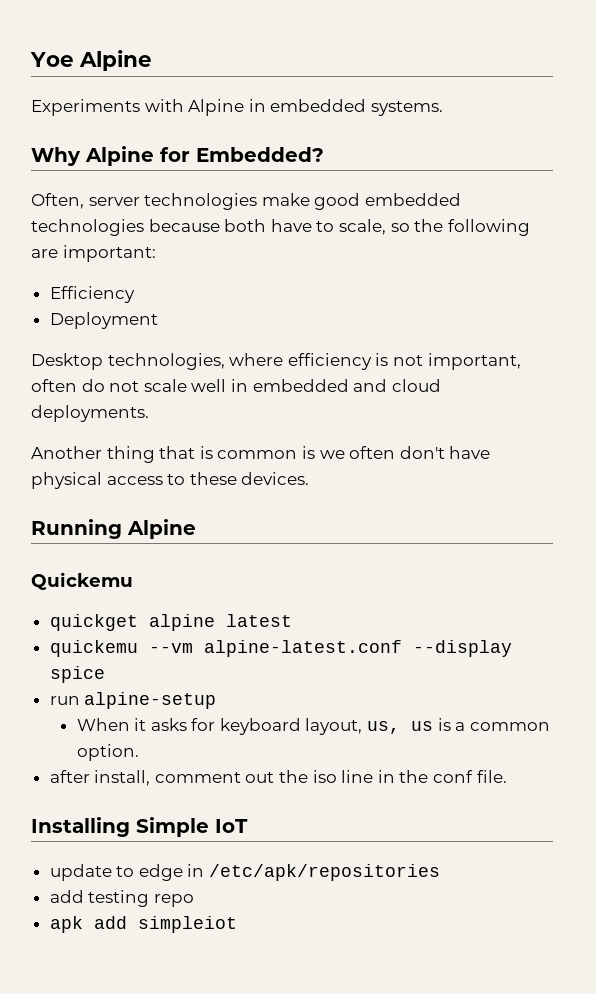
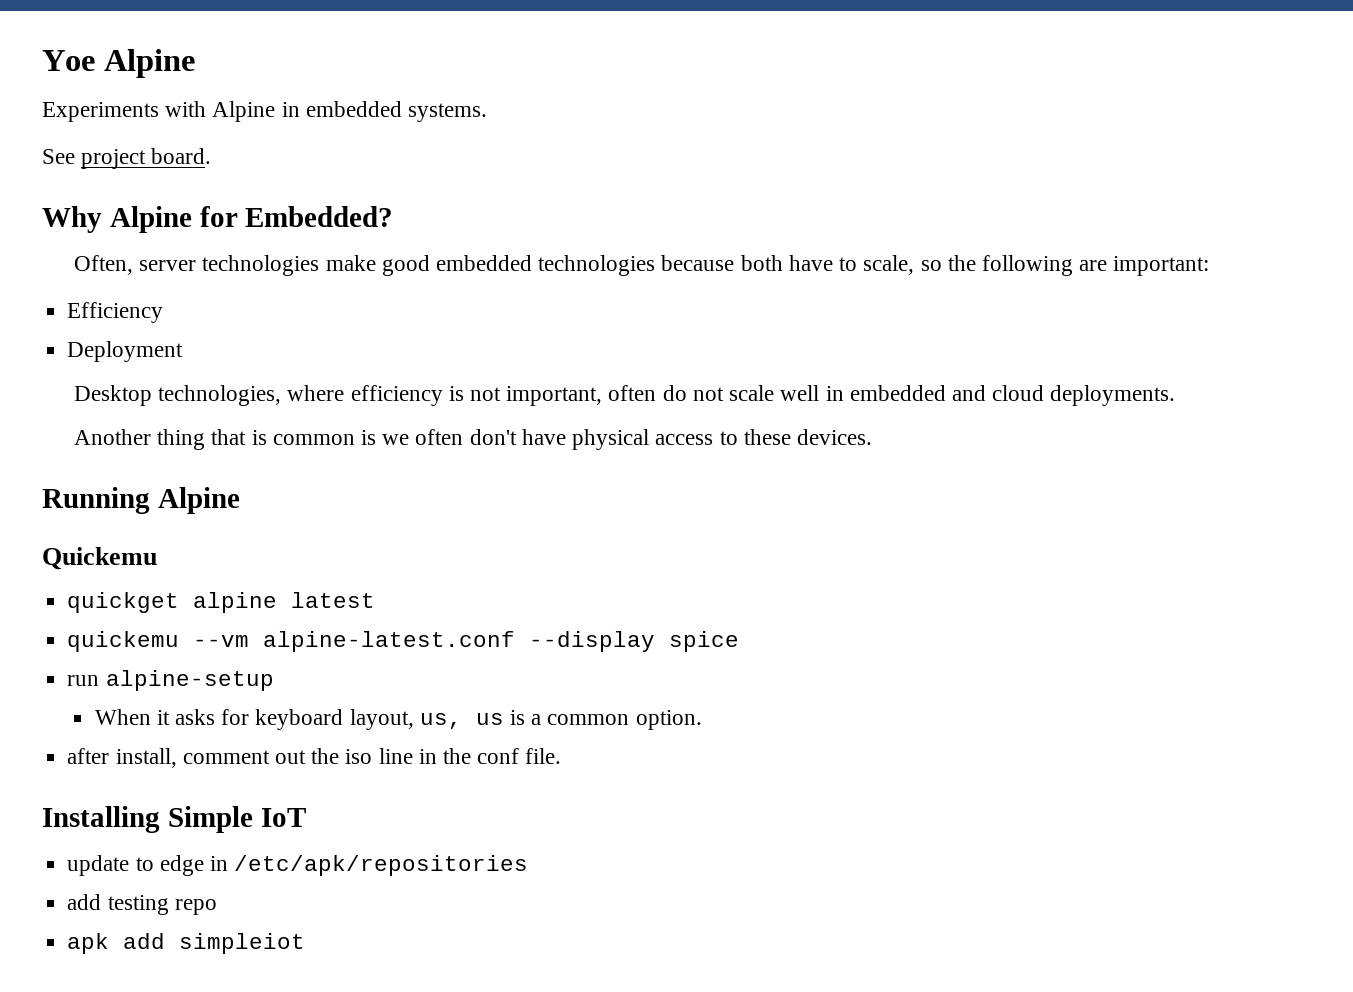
(443, 108) none -> [42,148,212,169] // See project board.

